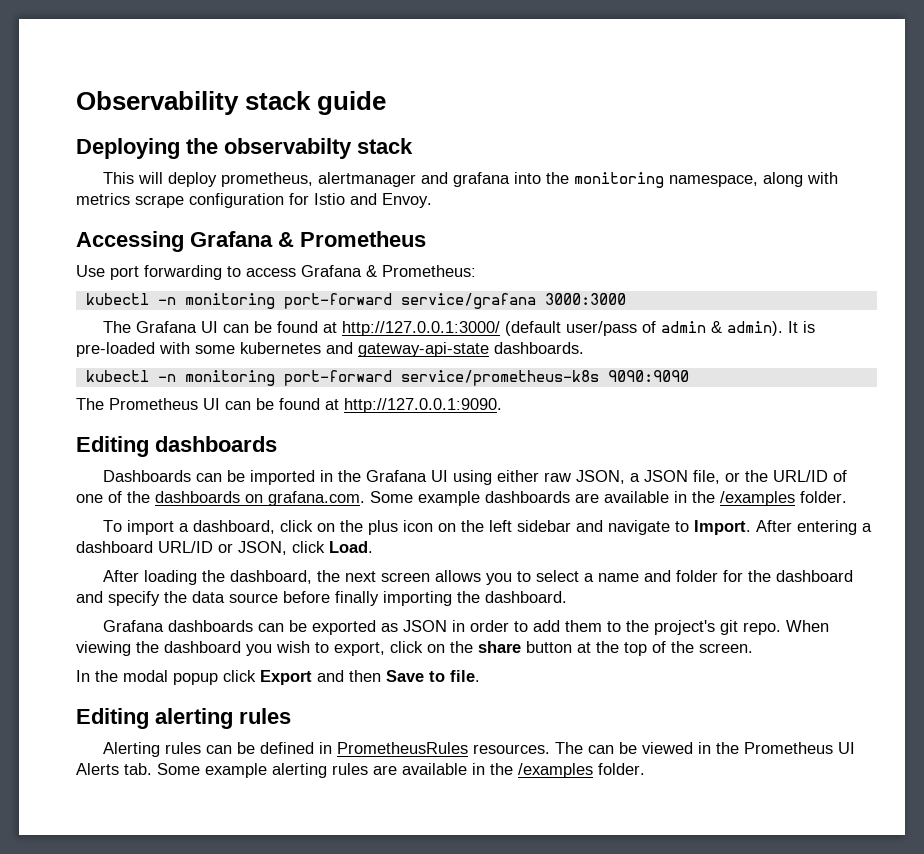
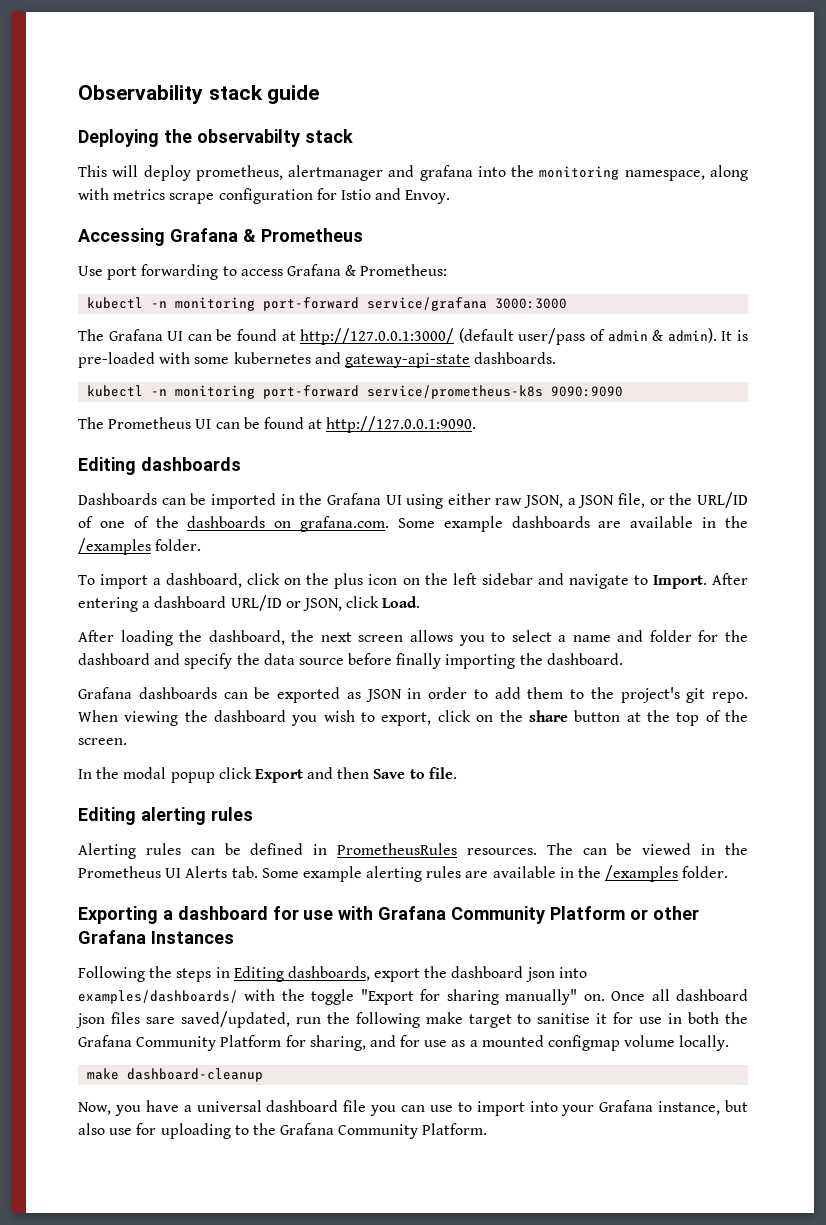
(645, 769) none -> [78,906,699,924] [78,930,234,944] [78,966,587,982] [78,989,748,1005] [76,1011,748,1028] [78,1035,730,1051] [87,1068,264,1082] [78,1100,748,1116] [78,1123,488,1139] // Exporting a dashboard for use with Grafana Community Platform or other Grafana Instances // Following the steps in Editing dashboards, export the dashboard json into examples/dashboards/ with the toggle "Export for sharing manually" on. Once all dashboard json files sare saved/updated, run the following make target to sanitise it for use in both the Grafana Community Platform for sharing, and for use as a mounted configmap volume locally. // make dashboard-cleanup // Now, you have a universal dashboard file you can use to import into your Grafana instance, but also use for uploading to the Grafana Community Platform.

